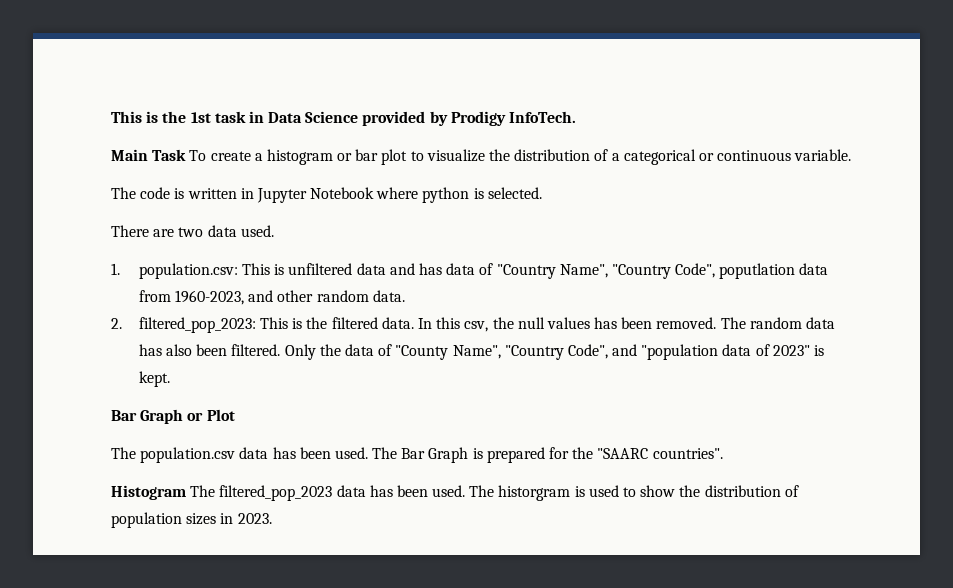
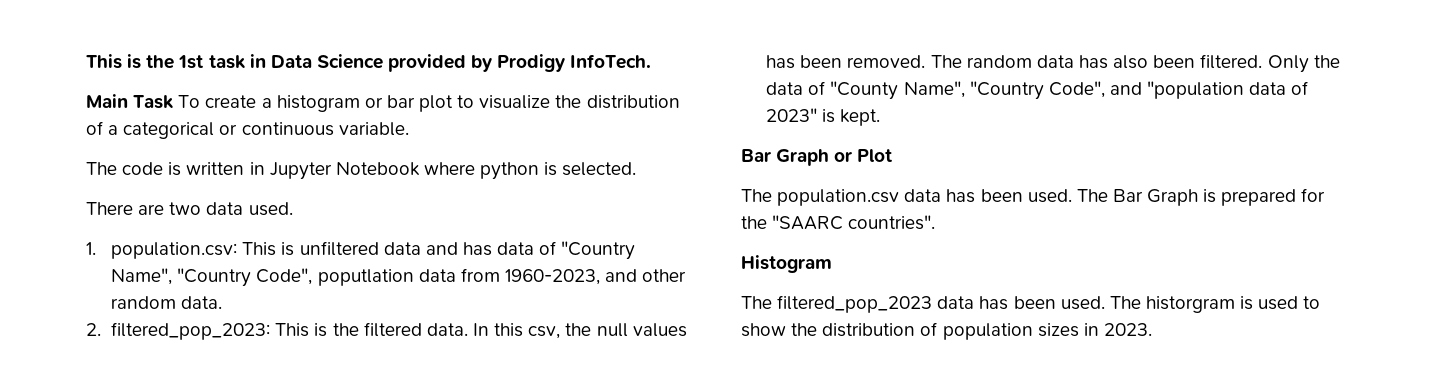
(186, 492) none -> (832, 264) //

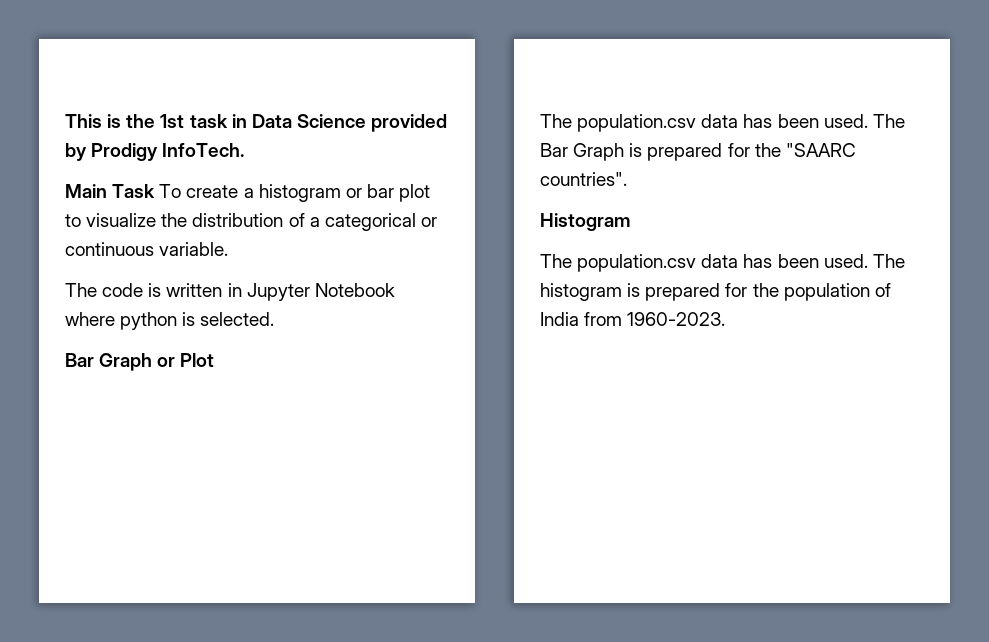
[86,202,293,216] [86,241,636,260] [111,268,687,287] [111,296,223,309] [86,322,687,340] [766,54,1340,73] [766,81,1309,100] [766,108,881,126] // There are two data used. // 1. population.csv: This is unfiltered data and has data of "Country Name", "Country Code", poputlation data from 1960-2023, and other random data. // 2. filtered_pop_2023: This is the filtered data. In this csv, the null values has been removed. The random data has also been filtered. Only the data of "County Name", "Country Code", and "population data of 2023" is kept. -> (275, 319) none
[777,295,1321,313] [741,322,1152,340] filtered_pop_2023 data has been used. The historgram is used to show the distribution of population sizes in 2023. -> [577,254,905,272] [540,283,891,301] [540,312,726,326] population.csv data has been used. The histogram is prepared for the population of India from 1960-2023.

